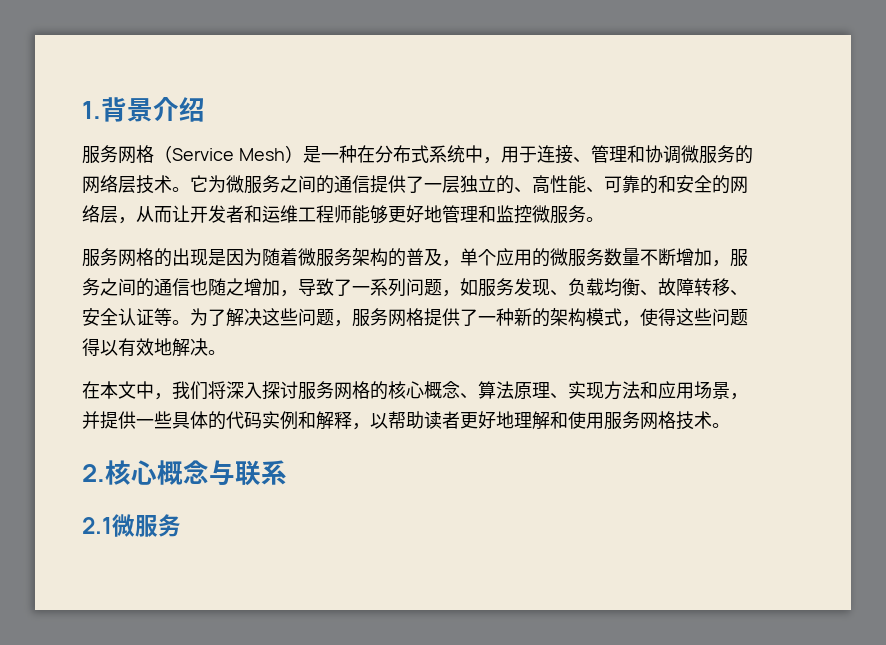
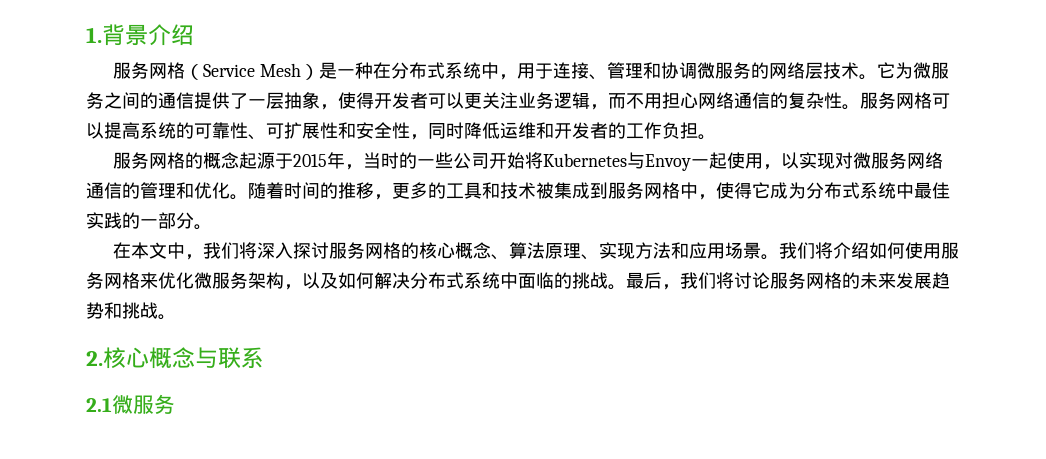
[460,175,748,194] [82,205,604,224] [82,248,748,267] [82,278,748,297] [82,308,748,327] [82,338,208,357] 独立的、高性能、可靠的和安全的网络层，从而让开发者和运维工程师能够更好地管理和监控微服务。 // 服务网格的出现是因为随着微服务架构的普及，单个应用的微服务数量不断增加，服务之间的通信也随之增加，导致了一系列问题，如服务发现、负载均衡、故障转移、安全认证等。为了解决这些问题，服务网格提供了一种新的架构模式，使得这些问题得以有效地解决 -> [284,92,950,110] [86,122,716,140] [113,152,944,171] [86,182,950,200] [86,212,194,229] 抽象，使得开发者可以更关注业务逻辑，而不用担心网络通信的复杂性。服务网格可以提高系统的可靠性、可扩展性和安全性，同时降低运维和开发者的工作负担。 // 服务网格的概念起源于2015年，当时的一些公司开始将Kubernetes与Envoy一起使用，以实现对微服务网络通信的管理和优化。随着时间的推移，更多的工具和技术被集成到服务网格中，使得它成为分布式系统中最佳实践的一部分
[730,393,748,400] [82,411,712,430] ，并提供一些具体的代码实例和解释，以帮助读者更好地理解和使用服务网格技术 -> [761,242,960,260] [86,272,950,290] [86,302,158,319] 。我们将介绍如何使用服务网格来优化微服务架构，以及如何解决分布式系统中面临的挑战。最后，我们将讨论服务网格的未来发展趋势和挑战

